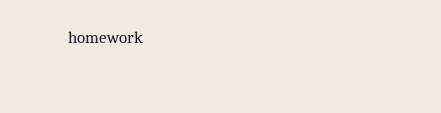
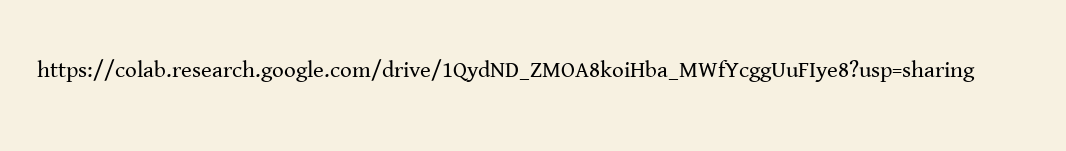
[68,31,143,43] homework -> [37,59,975,82] https://colab.research.google.com/drive/1QydND_ZMOA8koiHba_MWfYcggUuFIye8?usp=sharing

